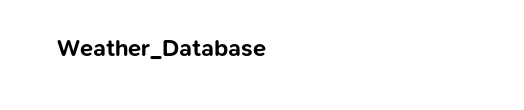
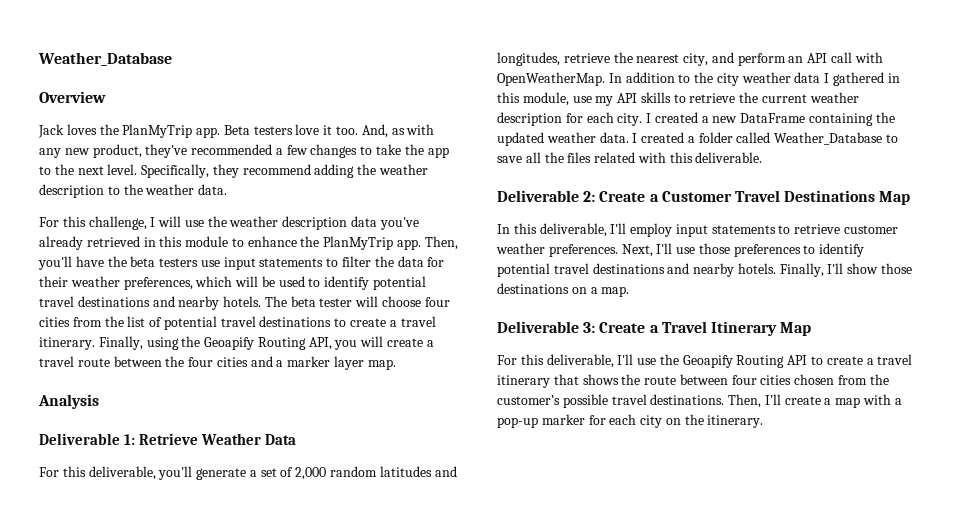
[57,39,266,60] Weather_Database -> [38,52,172,66] [39,91,106,103] [38,124,435,138] [39,144,449,158] [39,164,429,178] [39,184,228,198] [39,216,419,230] [39,236,458,250] [38,256,445,270] [39,276,427,290] [39,296,450,310] [39,316,436,330] [39,336,434,350] [39,356,396,370] [38,394,99,409] [39,433,296,445] [39,466,457,480] [497,52,883,66] [497,72,900,86] [497,92,859,106] [497,112,895,126] [497,132,899,146] [497,152,763,163] [497,190,911,205] [497,223,899,237] [496,243,865,257] [497,263,913,277] [497,283,630,297] [497,321,812,336] [497,354,913,368] [497,374,889,388] [497,394,902,408] [497,414,764,428] Weather_Database // Overview // Jack loves the PlanMyTrip app. Beta testers love it too. And, as with any new product, they've recommended a few changes to take the app to the next level. Specifically, they recommend adding the weather description to the weather data. // For this challenge, I will use the weather description data you've already retrieved in this module to enhance the PlanMyTrip app. Then, you'll have the beta testers use input statements to filter the data for their weather preferences, which will be used to identify potential travel destinations and nearby hotels. The beta tester will choose four cities from the list of potential travel destinations to create a travel itinerary. Finally, using the Geoapify Routing API, you will create a travel route between the four cities and a marker layer map. // Analysis // Deliverable 1: Retrieve Weather Data // For this deliverable, you'll generate a set of 2,000 random latitudes and longitudes, retrieve the nearest city, and perform an API call with OpenWeatherMap. In addition to the city weather data I gathered in this module, use my API skills to retrieve the current weather description for each city. I created a new DataFrame containing the updated weather data. I created a folder called Weather_Database to save all the files related with this deliverable. // Deliverable 2: Create a Customer Travel Destinations Map // In this deliverable, I'll employ input statements to retrieve customer weather preferences. Next, I'll use those preferences to identify potential travel destinations and nearby hotels. Finally, I'll show those destinations on a map. // Deliverable 3: Create a Travel Itinerary Map // For this deliverable, I'll use the Geoapify Routing API to create a travel itinerary that shows the route between four cities chosen from the customer’s possible travel destinations. Then, I'll create a map with a pop-up marker for each city on the itinerary.

